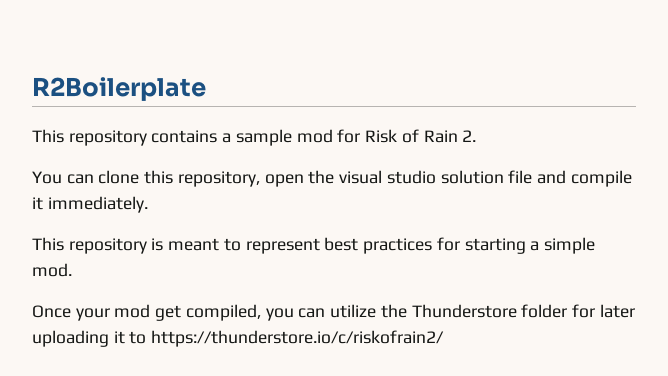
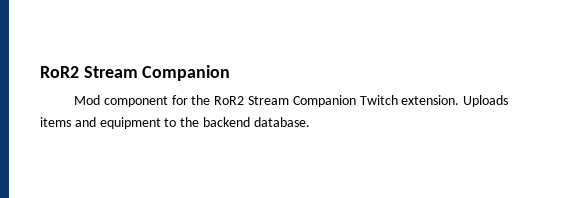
[32,77,206,101] [32,129,477,146] [32,170,632,187] [32,196,148,213] [32,237,595,254] [32,263,72,277] [32,304,635,321] [32,330,445,347] R2Boilerplate // This repository contains a sample mod for Risk of Rain 2. // You can clone this repository, open the visual studio solution file and compile it immediately. // This repository is meant to represent best practices for starting a simple mod. // Once your mod get compiled, you can utilize the Thunderstore folder for later uploading it to https://thunderstore.io/c/riskofrain2/ -> [40,65,231,81] [74,95,509,107] [40,117,310,129] RoR2 Stream Companion // Mod component for the RoR2 Stream Companion Twitch extension. Uploads items and equipment to the backend database.

